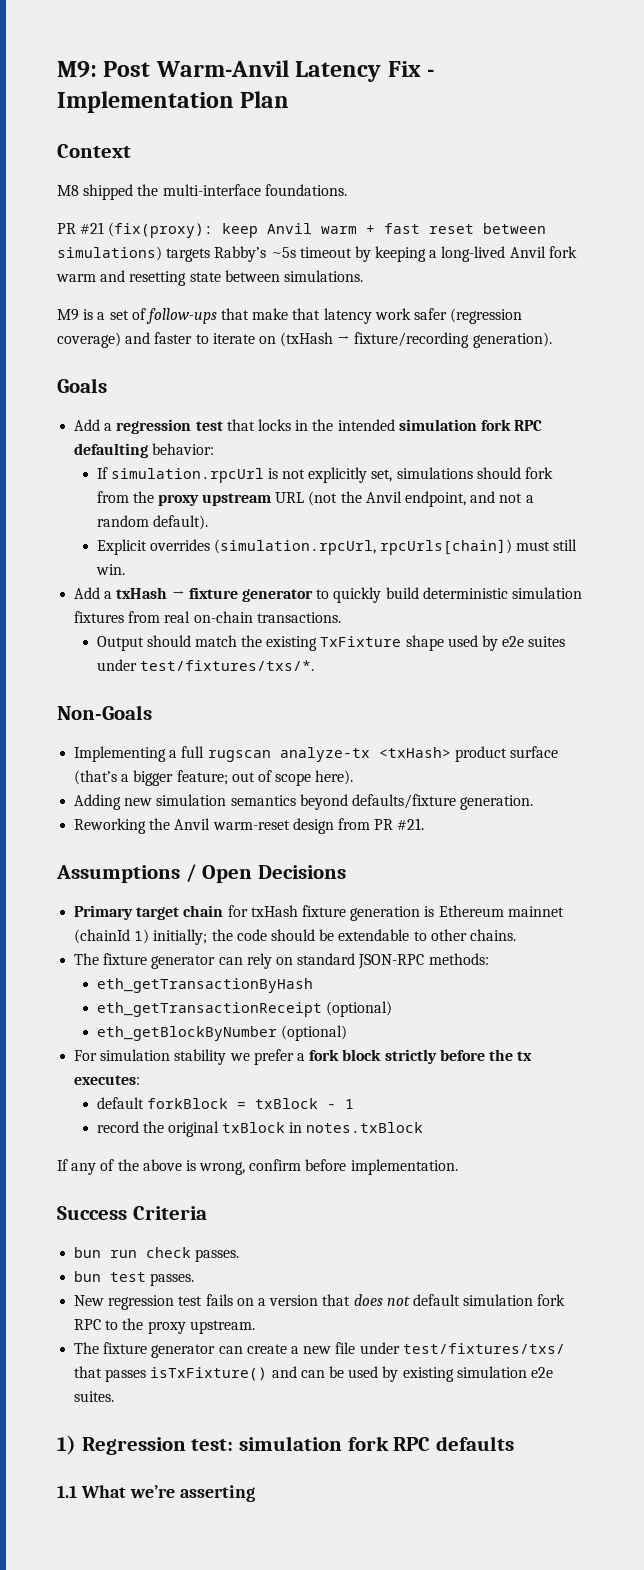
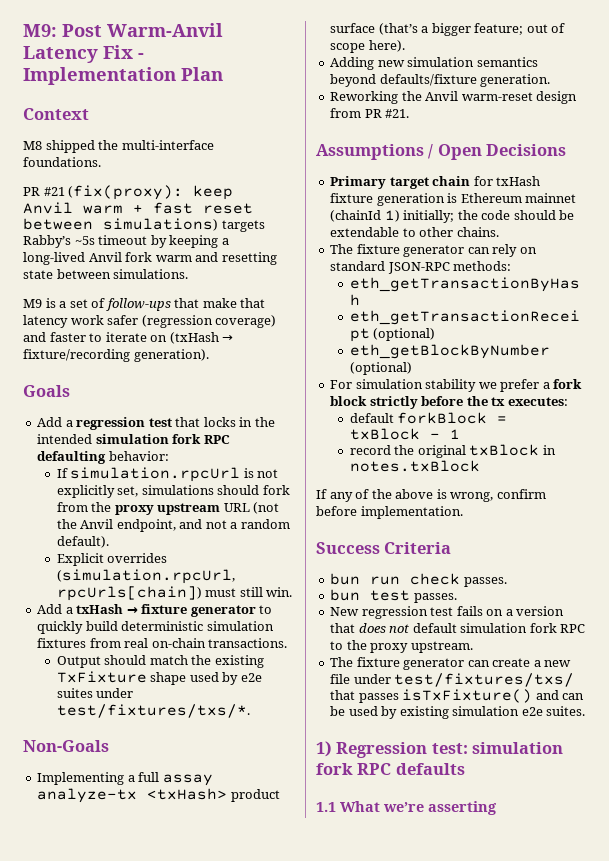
[207,750,271,762] rugscan -> [162,774,213,786] assay

